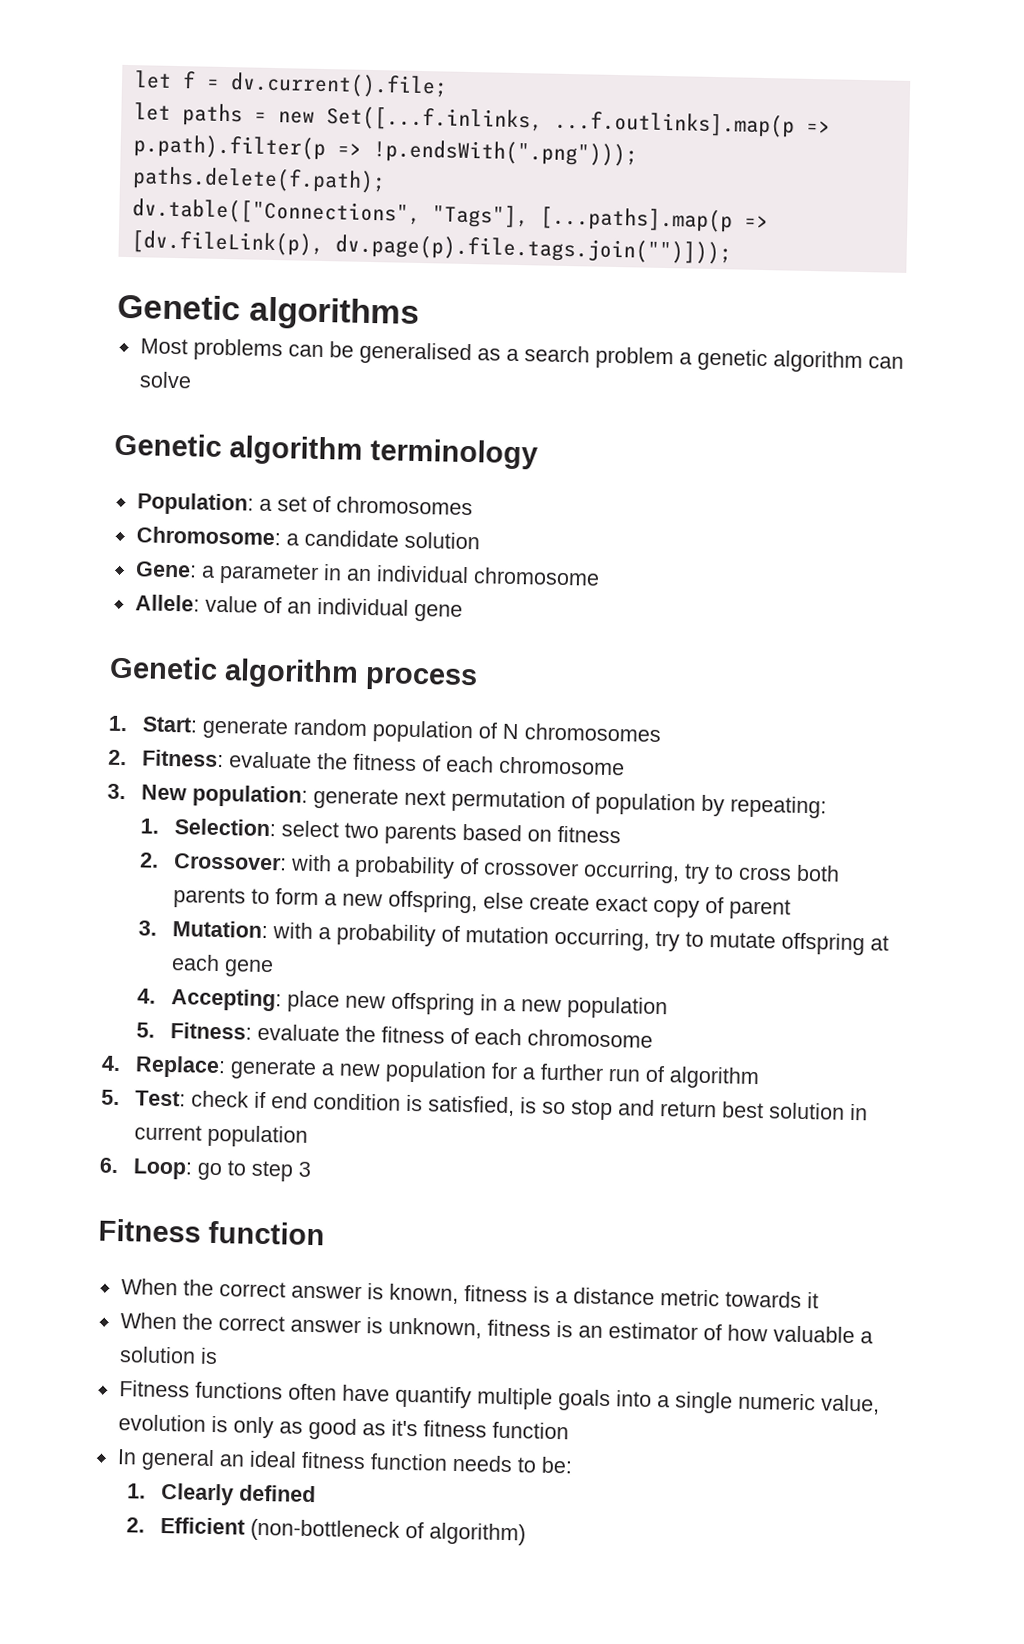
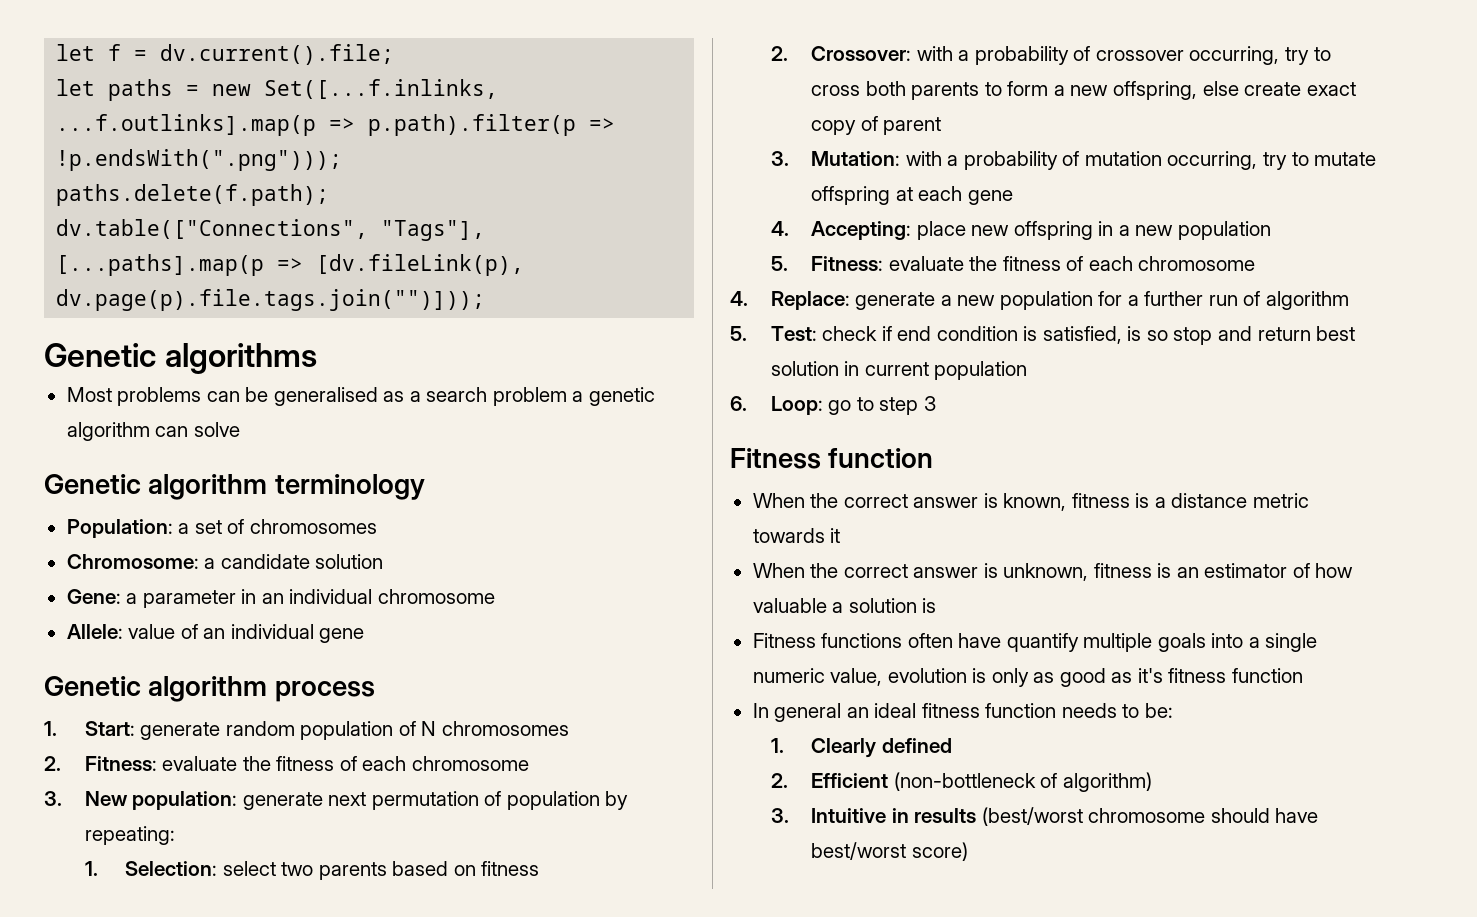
(526, 1534) none -> [770,807,1319,826] [811,842,968,861] // 3. Intuitive in results (best/worst chromosome should have best/worst score)

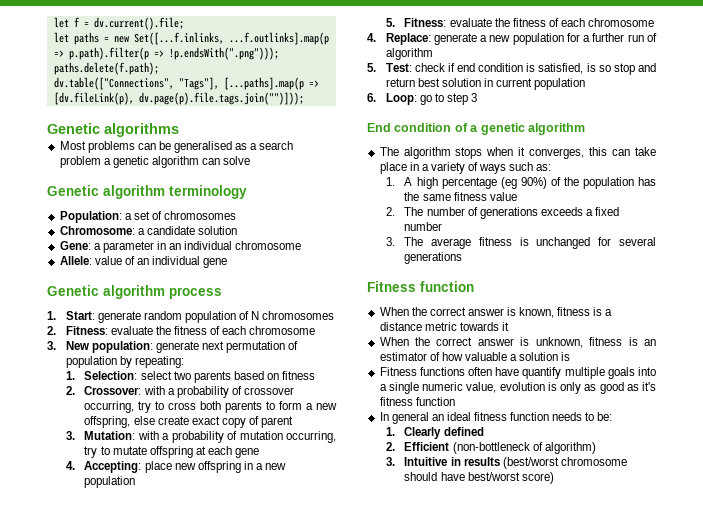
(936, 403) none -> [367,123,585,135] [379,147,656,159] [379,162,552,174] [385,177,656,189] [404,192,517,201] [385,207,620,219] [404,222,443,231] [385,237,656,249] [404,252,463,264] // End condition of a genetic algorithm // The algorithm stops when it converges, this can take place in a variety of ways such as: // 1. A high percentage (eg 90%) of the population has the same fitness value // 2. The number of generations exceeds a fixed number // 3. The average fitness is unchanged for several generations

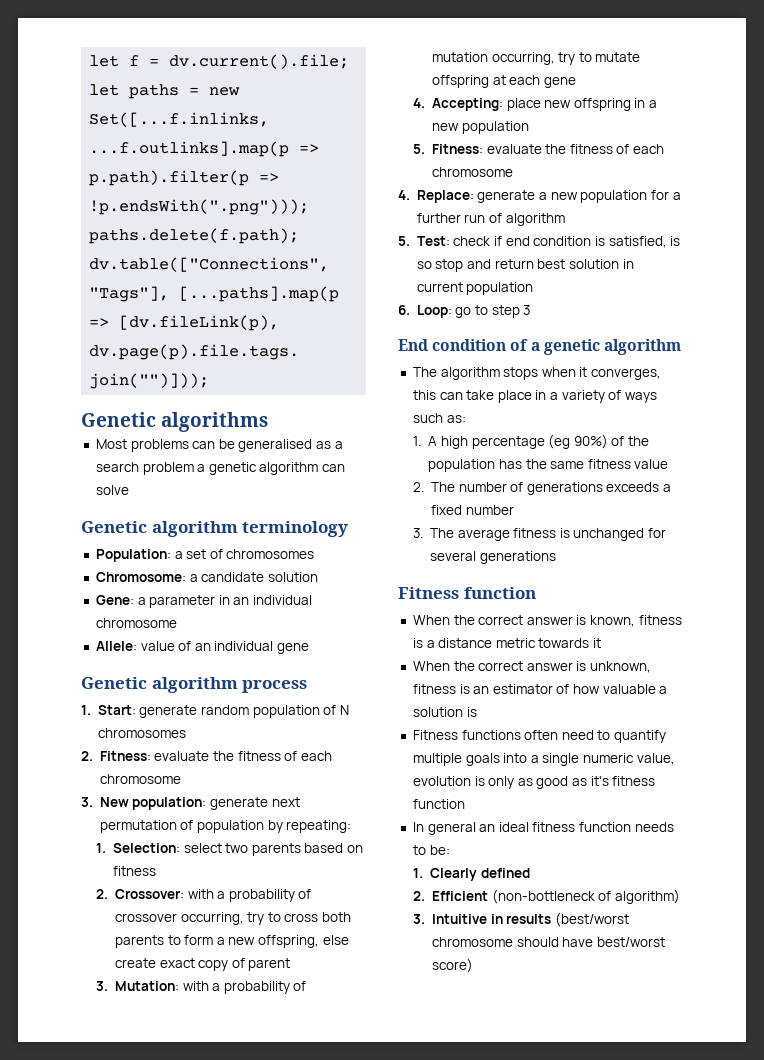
[495,367,520,376] have -> [561,730,611,740] need to

